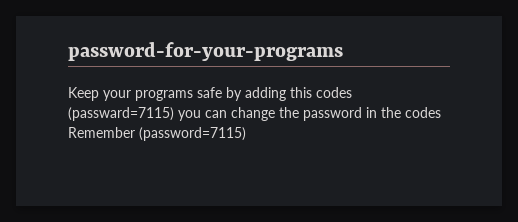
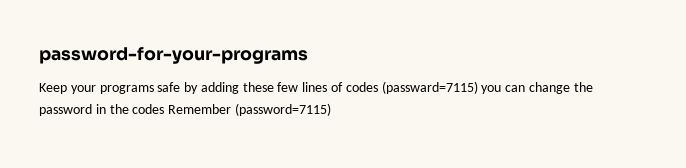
[290,87,312,98] this -> [242,82,344,92] these few lines of

